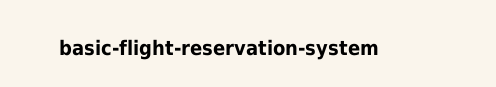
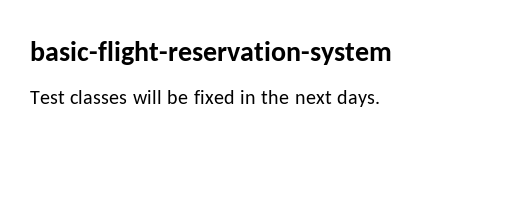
(379, 49) none -> [30,90,381,107] // Test classes will be fixed in the next days.

